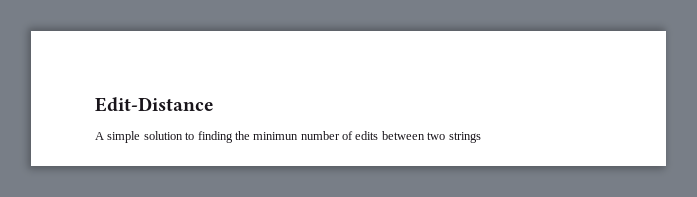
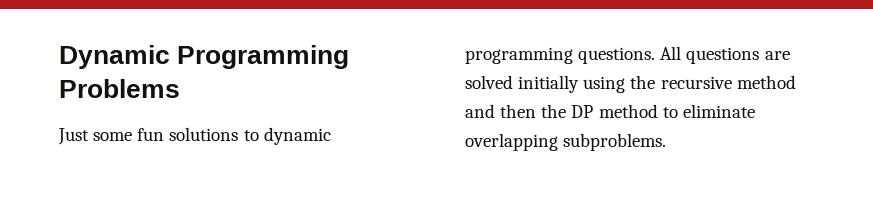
[95,97,214,112] [95,131,481,143] Edit-Distance // A simple solution to finding the minimun number of edits between two strings -> [59,45,350,69] [59,79,180,98] [58,127,331,145] [465,46,790,64] [465,75,796,93] [465,104,755,118] [465,133,667,151] Dynamic Programming Problems // Just some fun solutions to dynamic programming questions. All questions are solved initially using the recursive method and then the DP method to eliminate overlapping subproblems.

